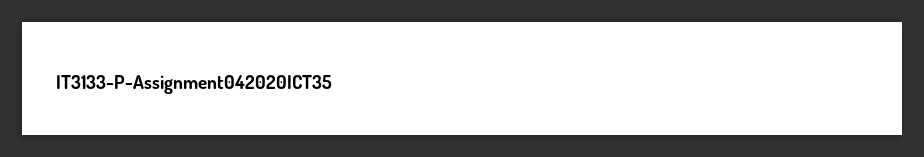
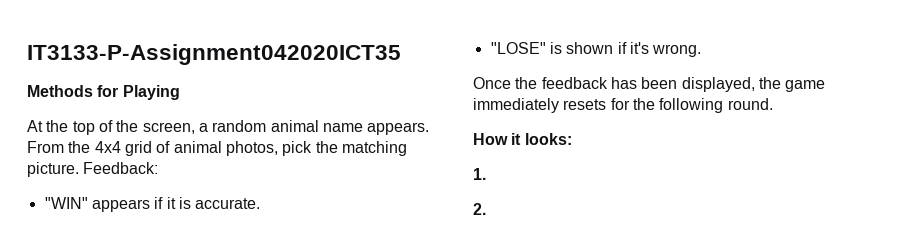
(332, 84) none -> [27,85,180,100] [27,120,430,135] [27,141,407,156] [27,162,159,177] [44,197,261,212] [490,42,702,57] [473,77,826,92] [473,98,773,113] [473,133,572,145] [473,168,486,180] [473,203,486,215] // Methods for Playing // At the top of the screen, a random animal name appears. From the 4x4 grid of animal photos, pick the matching picture. Feedback: // "WIN" appears if it is accurate. // "LOSE" is shown if it's wrong. // Once the feedback has been displayed, the game immediately resets for the following round. // How it looks: // 1. // 2.

